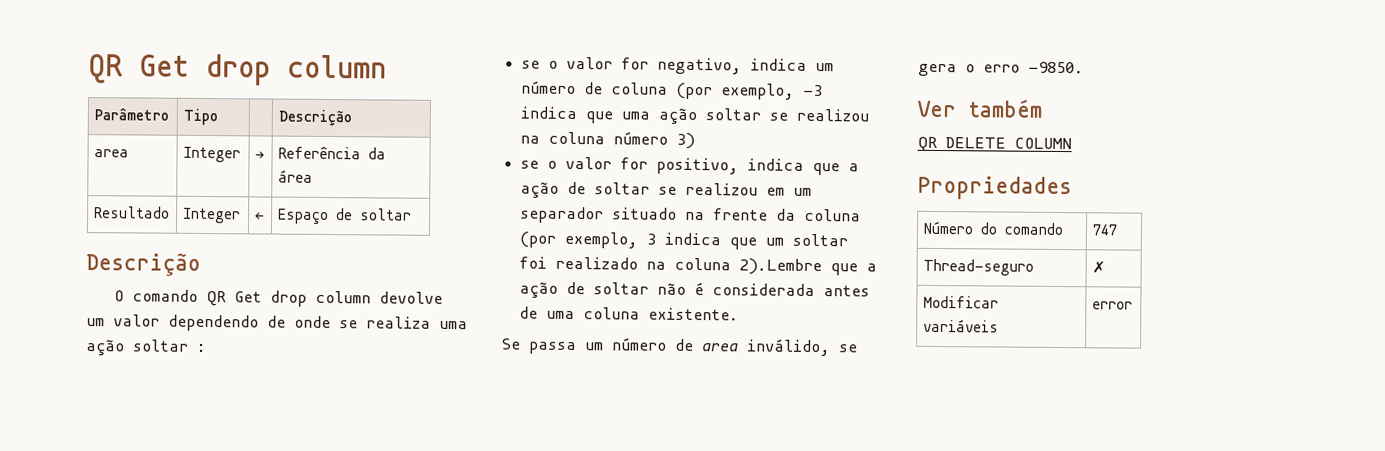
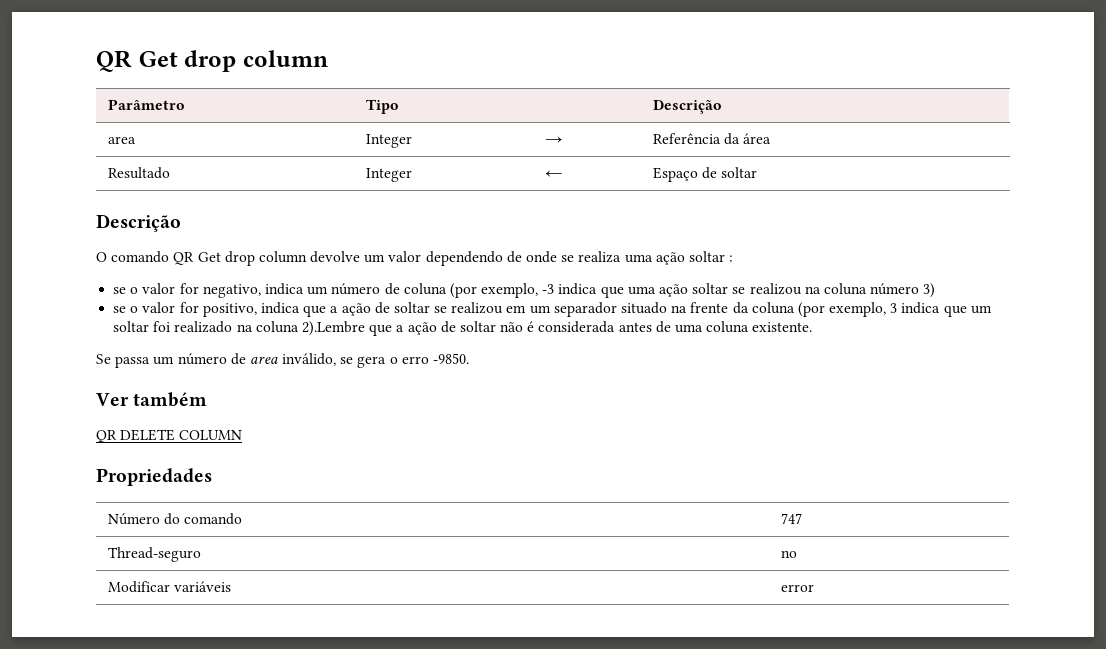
[1091,261,1106,274] ✗ -> [780,550,797,558] no

